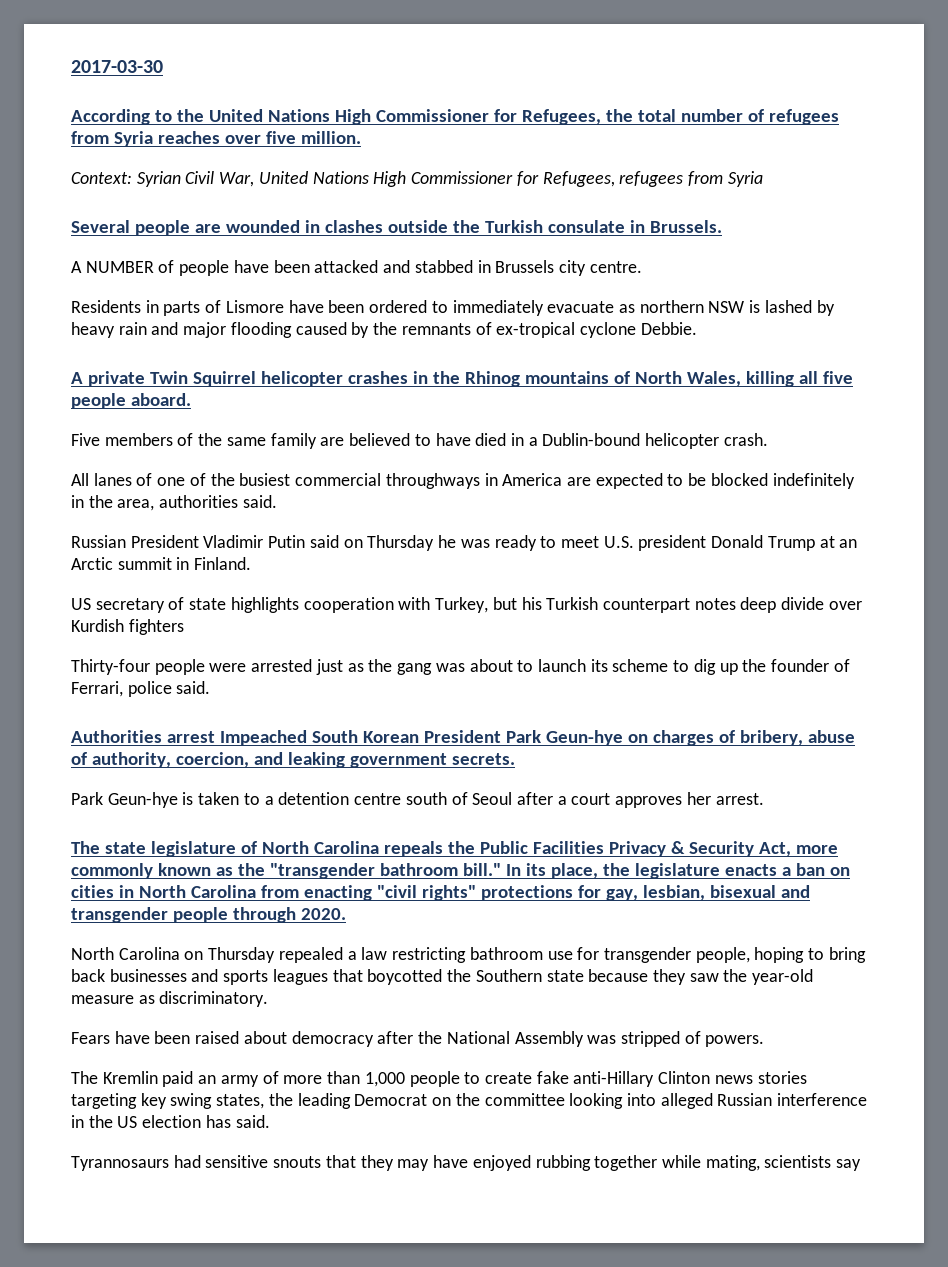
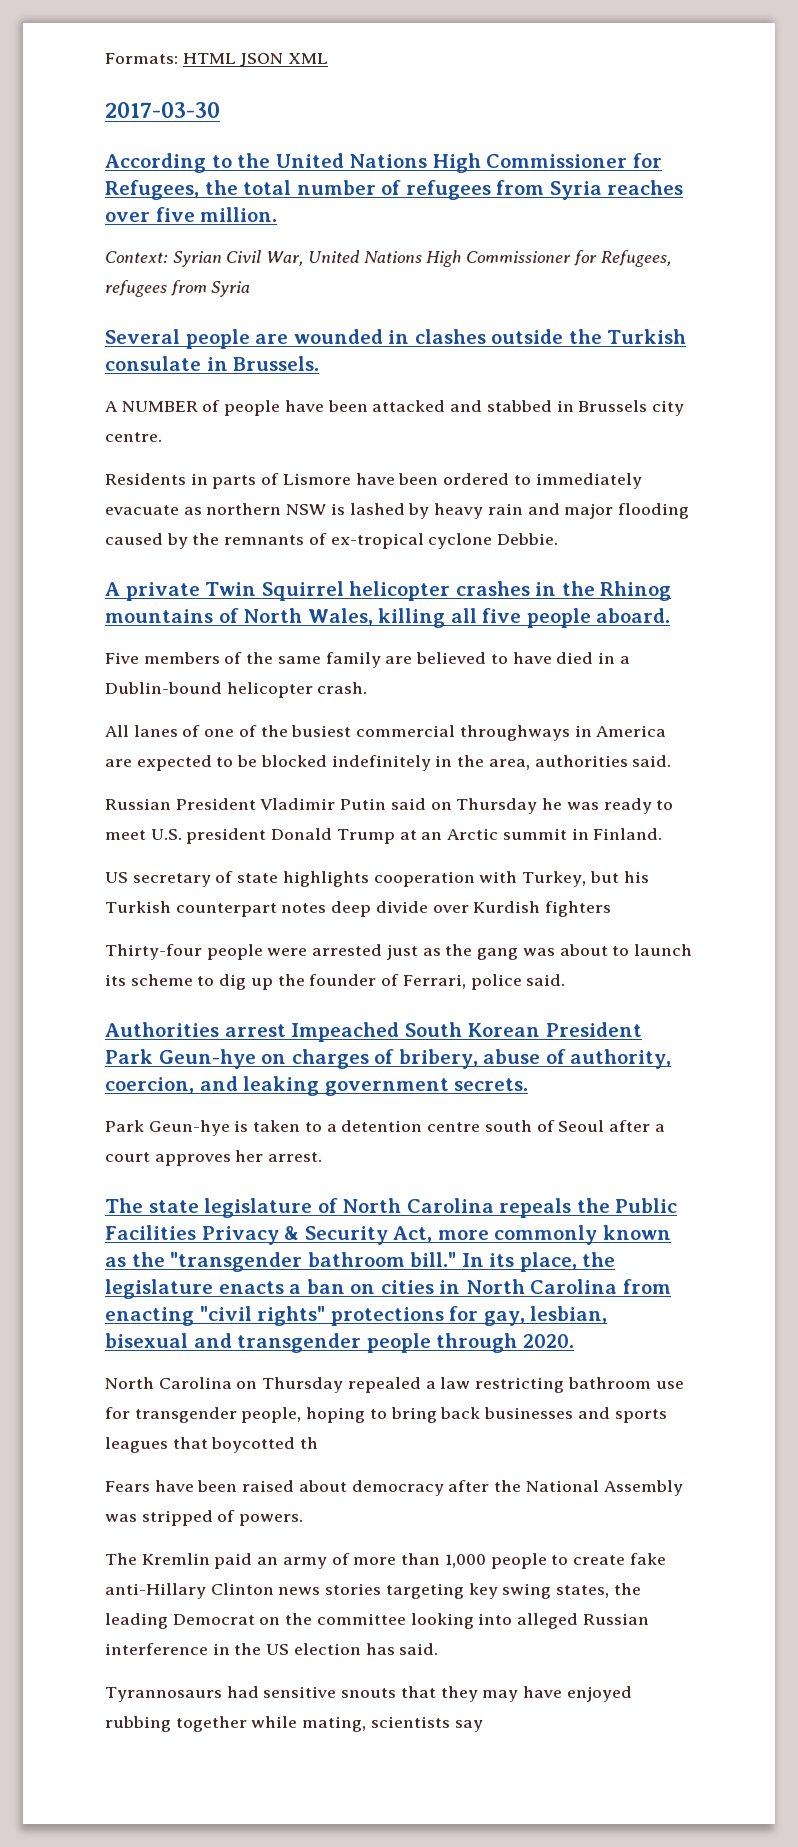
(71, 66) none -> [105,53,329,67] Formats: HTML JSON XML //
[447,969,814,985] [71,991,269,1007] the Southern state because they saw the year-old measure as discriminatory. -> [300,1437,319,1449] th

